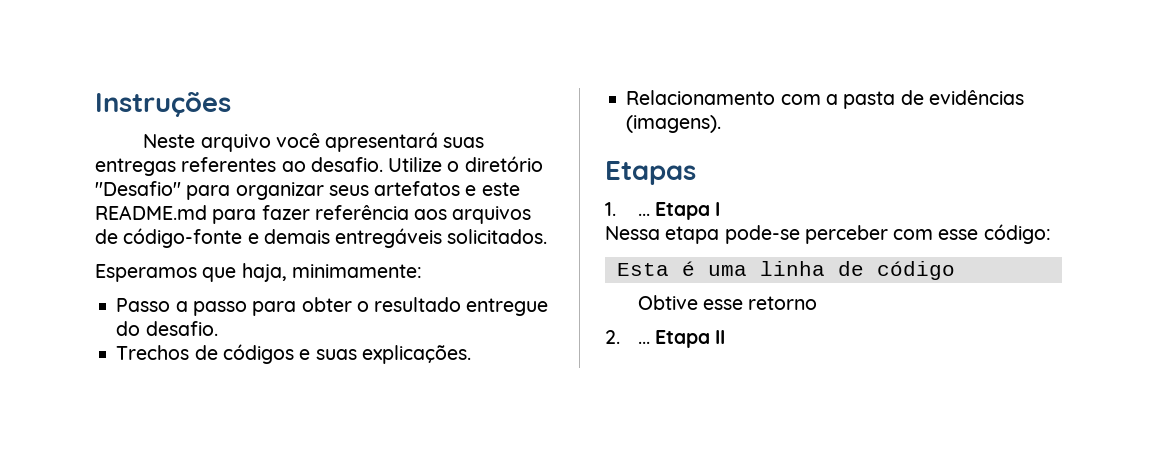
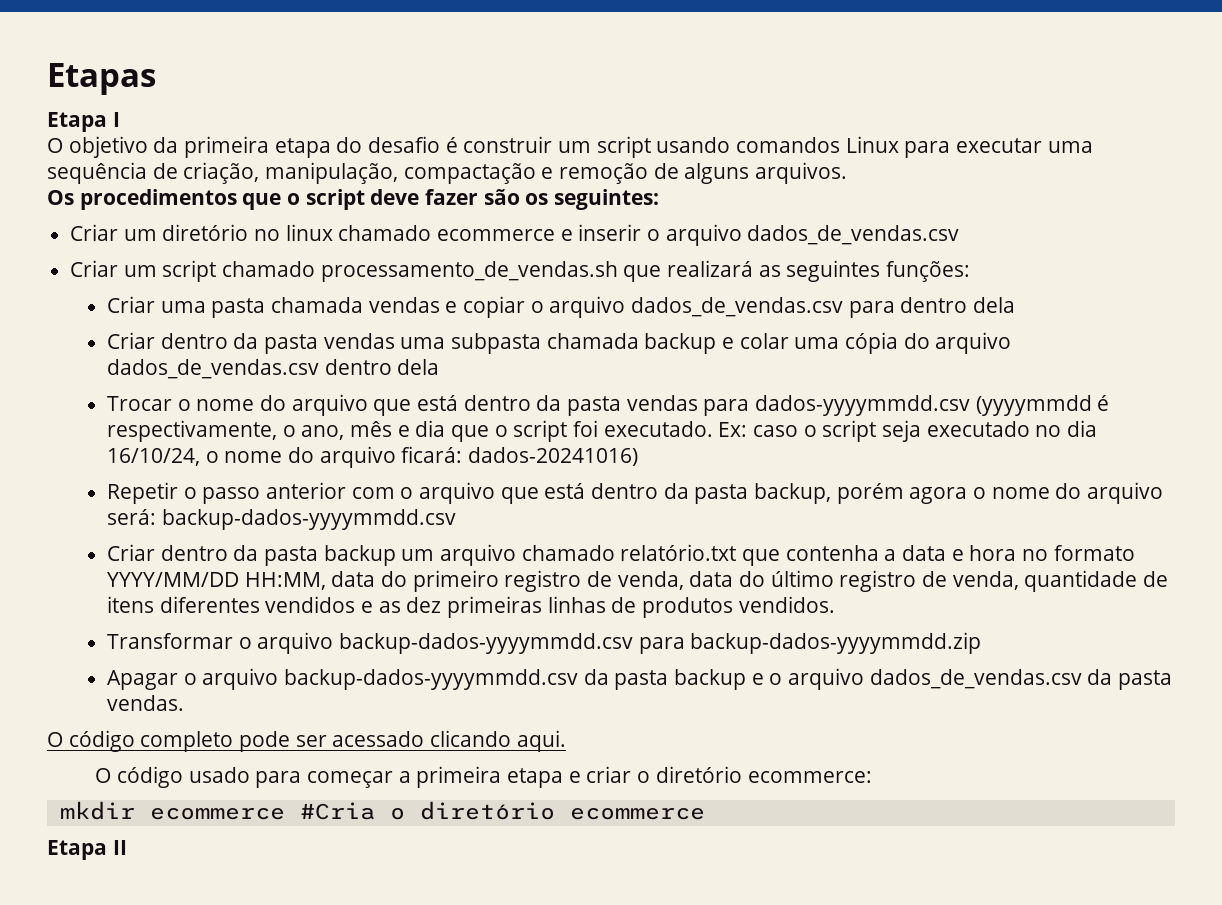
[95,92,231,117] [143,132,485,152] [95,156,543,176] [95,181,520,200] [95,205,532,224] [95,228,548,248] [95,263,422,282] [116,297,549,316] [116,321,218,336] [116,344,471,364] [626,90,1024,109] [626,115,722,133] Instruções // Neste arquivo você apresentará suas entregas referentes ao desafio. Utilize o diretório "Desafio" para organizar seus artefatos e este README.md para fazer referência aos arquivos de código-fonte e demais entregáveis solicitados. // Esperamos que haja, minimamente: // Passo a passo para obter o resultado entregue do desafio. // Trechos de códigos e suas explicações. // Relacionamento com a pasta de evidências (imagens). // -> (47, 79) none
[605,202,650,216] 1. ... -> (156, 79) none
[605,224,1051,244] [616,261,955,280] [637,295,818,310] [605,330,650,344] Nessa etapa pode-se perceber com esse código: // Esta é uma linha de código // Obtive esse retorno // 2. ... -> [47,136,1093,158] [47,162,848,184] [47,189,660,210] [70,224,960,246] [70,260,971,282] [106,296,1016,318] [106,332,1012,354] [106,359,440,379] [106,394,1110,416] [106,420,1098,442] [106,446,639,468] [106,482,1164,504] [106,509,456,530] [106,544,1135,566] [106,570,1169,592] [106,596,835,618] [106,632,982,654] [106,668,1173,690] [106,695,184,711] [47,730,566,752] [95,766,872,788] [59,801,705,820] O objetivo da primeira etapa do desafio é construir um script usando comandos Linux para executar uma sequência de criação, manipulação, compactação e remoção de alguns arquivos. // Os procedimentos que o script deve fazer são os seguintes: // Criar um diretório no linux chamado ecommerce e inserir o arquivo dados_de_vendas.csv // Criar um script chamado processamento_de_vendas.sh que realizará as seguintes funções: // Criar uma pasta chamada vendas e copiar o arquivo dados_de_vendas.csv para dentro dela // Criar dentro da pasta vendas uma subpasta chamada backup e colar uma cópia do arquivo dados_de_vendas.csv dentro dela // Trocar o nome do arquivo que está dentro da pasta vendas para dados-yyyymmdd.csv (yyyymmdd é respectivamente, o ano, mês e dia que o script foi executado. Ex: caso o script seja executado no dia 16/10/24, o nome do arquivo ficará: dados-20241016) // Repetir o passo anterior com o arquivo que está dentro da pasta backup, porém agora o nome do arquivo será: backup-dados-yyyymmdd.csv // Criar dentro da pasta backup um arquivo chamado relatório.txt que contenha a data e hora no formato YYYY/MM/DD HH:MM, data do primeiro registro de venda, data do último registro de venda, quantidade de itens diferentes vendidos e as dez primeiras linhas de produtos vendidos. // Transformar o arquivo backup-dados-yyyymmdd.csv para backup-dados-yyyymmdd.zip // Apagar o arquivo backup-dados-yyyymmdd.csv da pasta backup e o arquivo dados_de_vendas.csv da pasta vendas. // O código completo pode ser acessado clicando aqui. // O código usado para começar a primeira etapa e criar o diretório ecommerce: // mkdir ecommerce #Cria o diretório ecommerce //

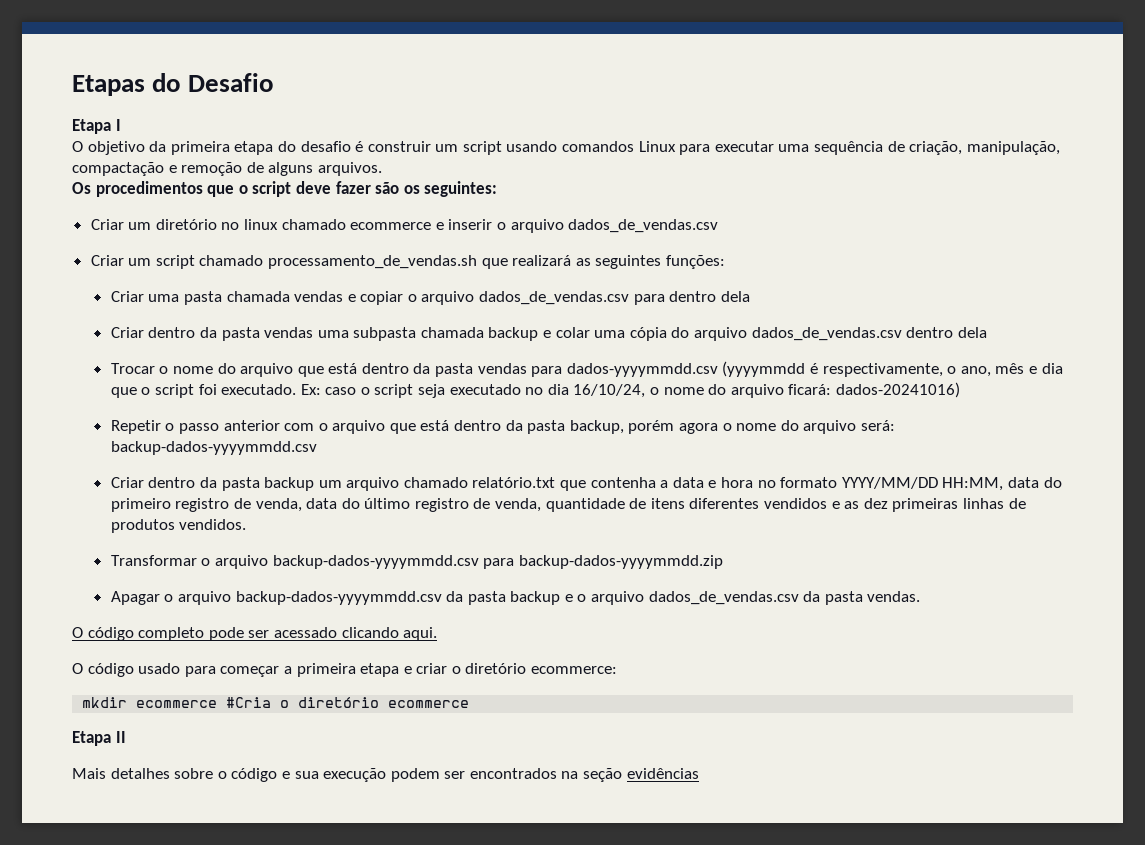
(156, 79) none -> [152,73,275,92] do Desafio
(127, 847) none -> [72,768,699,782] // Mais detalhes sobre o código e sua execução podem ser encontrados na seção evidências

